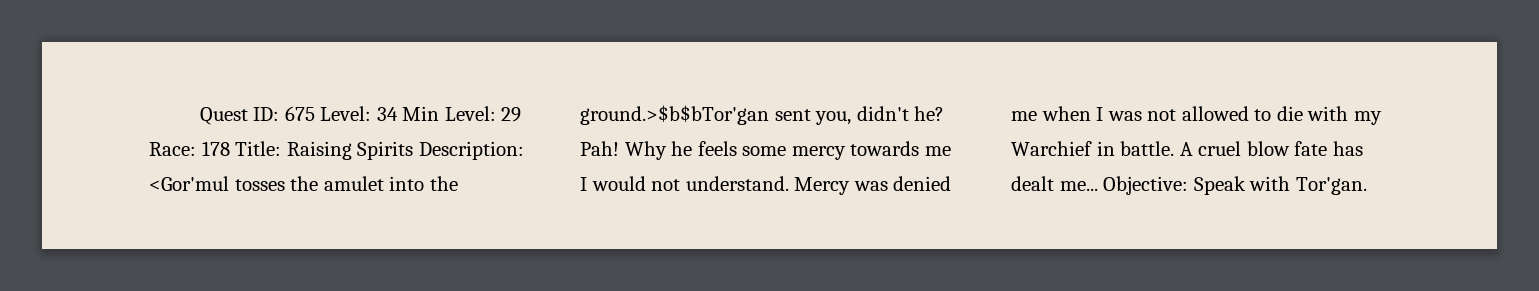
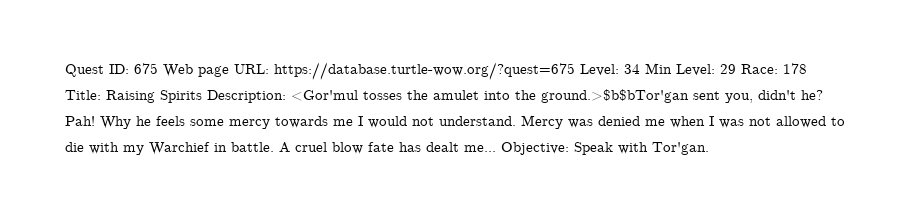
(315, 113) none -> [163,62,575,80] Web page URL: https://database.turtle-wow.org/?quest=675

